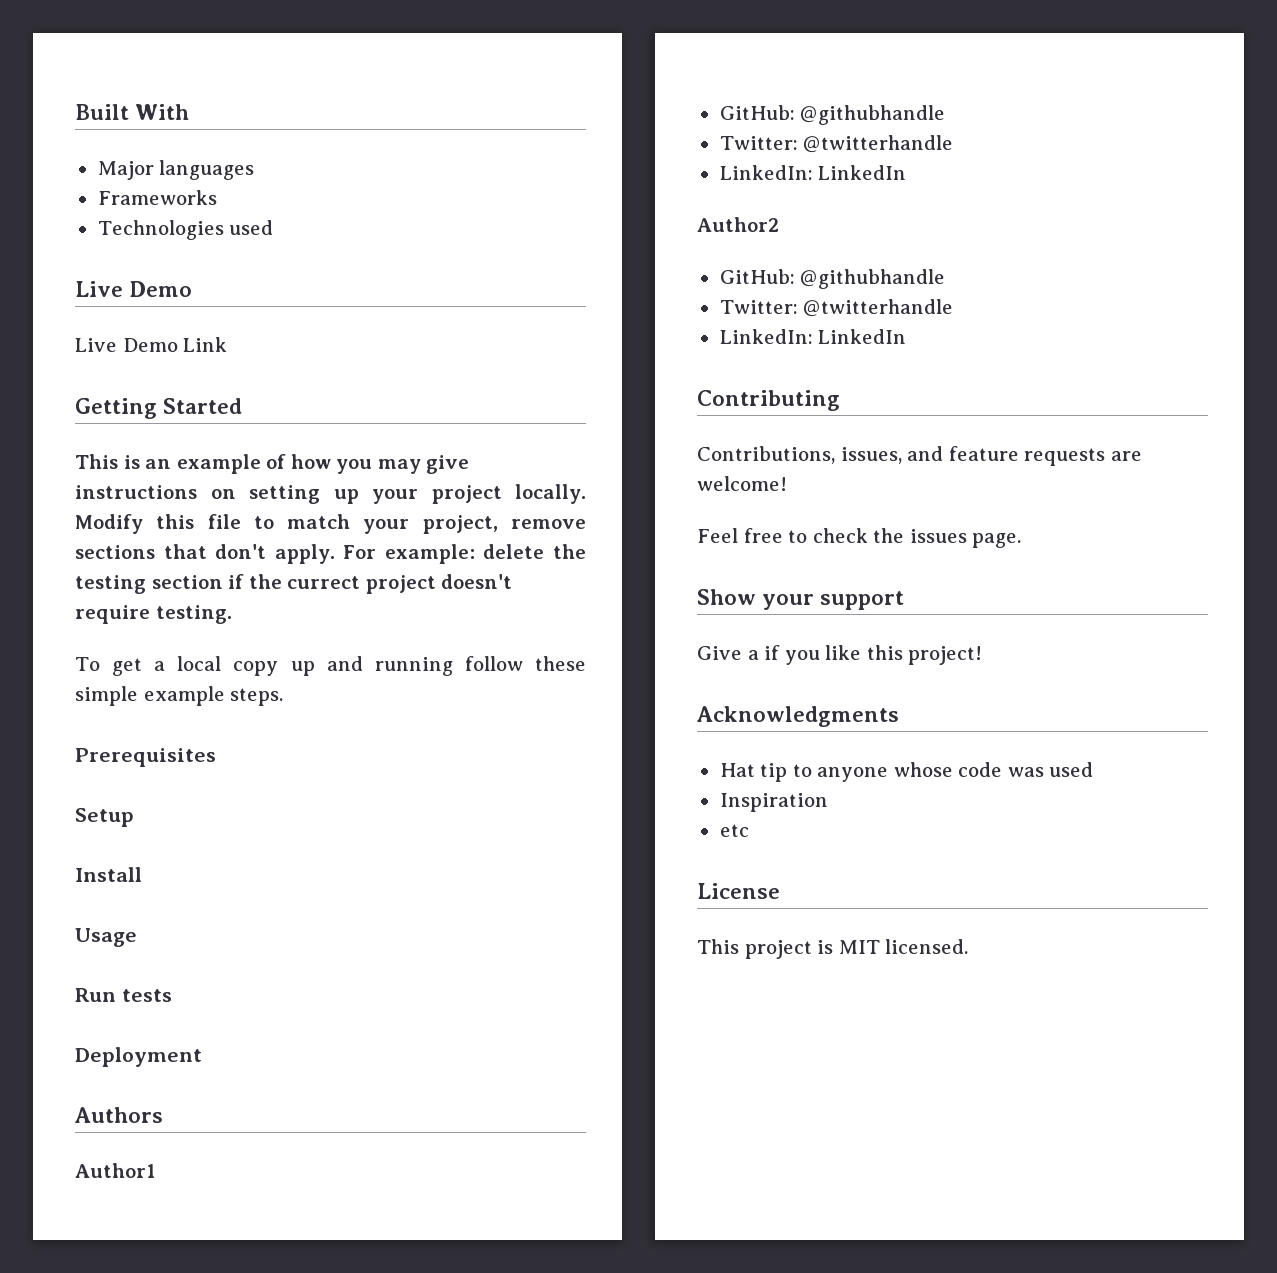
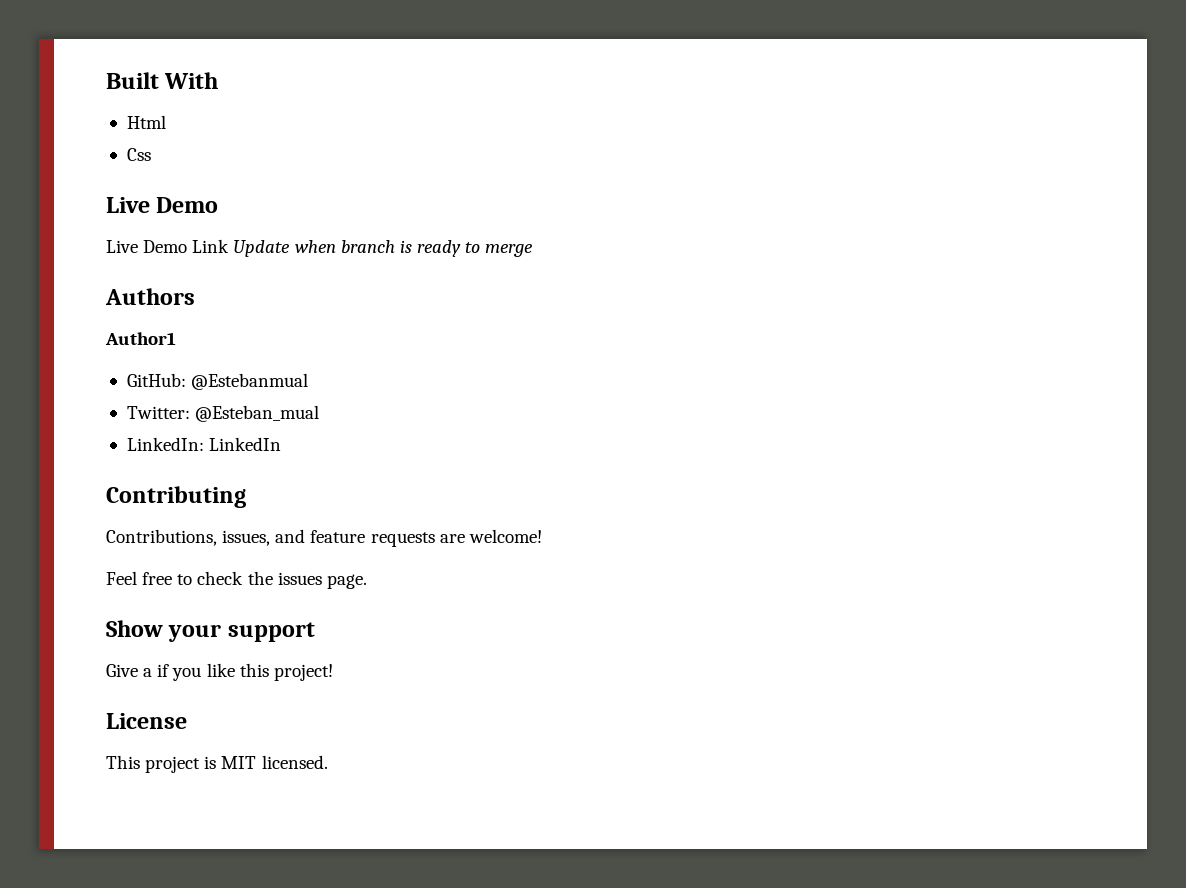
[97,160,255,180] [97,190,217,205] [97,220,274,240] Major languages // Frameworks // Technologies used -> [126,115,166,129] [126,148,151,161] Html // Css
[75,398,243,419] [75,454,470,474] [75,484,587,504] [75,514,586,534] [75,544,586,564] [75,574,513,594] [75,605,232,624] [75,656,586,676] [75,686,284,706] [75,748,216,767] [75,808,134,827] [75,867,142,882] [75,928,137,947] [75,988,172,1002] [75,1047,202,1067] // Getting Started // This is an example of how you may give instructions on setting up your project locally. Modify this file to match your project, remove sections that don't apply. For example: delete the testing section if the currect project doesn't require testing. // To get a local copy up and running follow these simple example steps. // Prerequisites // Setup // Install // Usage // Run tests // Deployment -> [233,240,534,257] Update when branch is ready to merge
[800,105,946,125] [719,135,954,153] [719,165,907,180] [697,217,779,232] [719,269,946,289] [719,299,954,317] @githubhandle // Twitter: @twitterhandle // LinkedIn: LinkedIn // Author2 // GitHub: @githubhandle // Twitter: @twitterhandle -> [191,373,309,390] [126,405,320,422] @Estebanmual // Twitter: @Esteban_mual
[696,706,899,727] [719,762,1094,782] [719,793,828,812] [719,824,749,837] // Acknowledgments // Hat tip to anyone whose code was used // Inspiration // etc -> (333, 672) none

